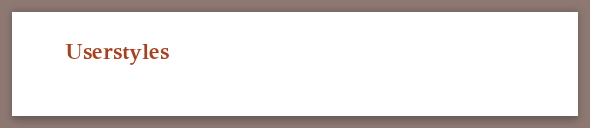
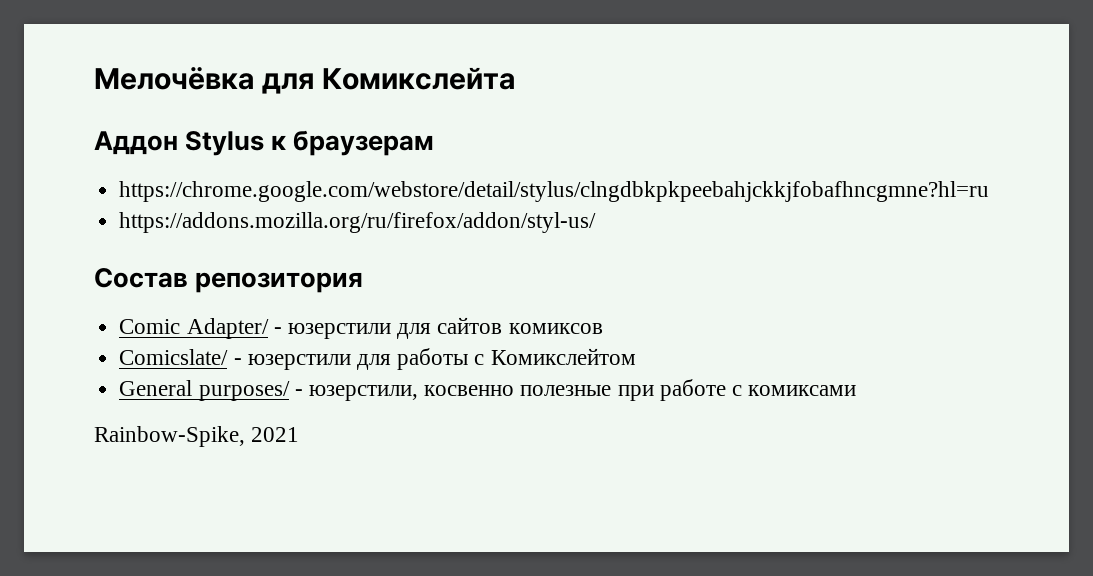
[65,44,169,65] Userstyles -> [94,67,515,94] [94,130,435,156] [119,181,990,202] [119,212,597,233] [94,268,364,293] [119,317,603,339] [119,348,636,370] [119,379,857,401] [94,426,300,447] Мелочёвка для Комикслейта // Аддон Stylus к браузерам // https://chrome.google.com/webstore/detail/stylus/clngdbkpkpeebahjckkjfobafhncgmne?hl=ru // https://addons.mozilla.org/ru/firefox/addon/styl-us/ // Состав репозитория // Comic Adapter/ - юзерстили для сайтов комиксов // Comicslate/ - юзерстили для работы с Комикслейтом // General purposes/ - юзерстили, косвенно полезные при работе с комиксами // Rainbow-Spike, 2021

